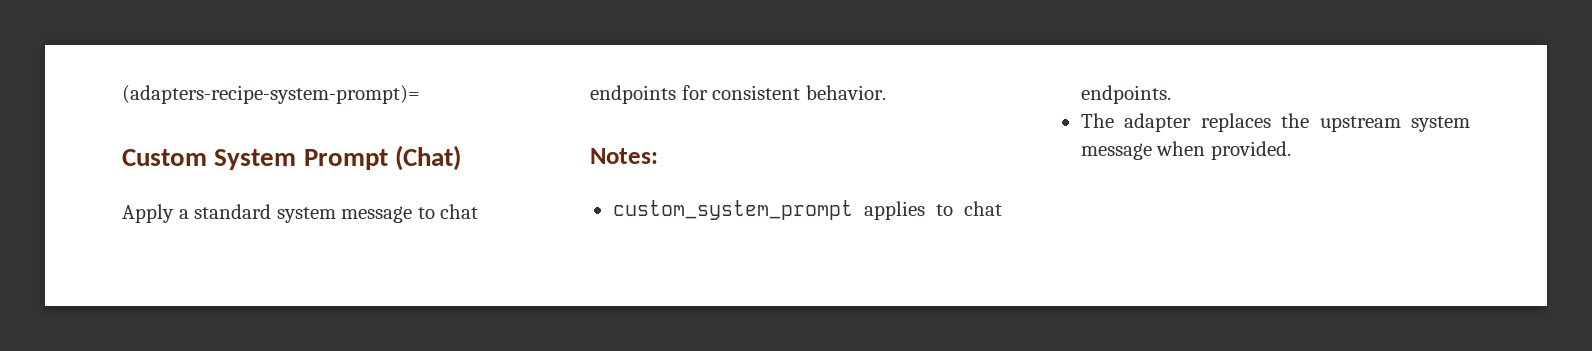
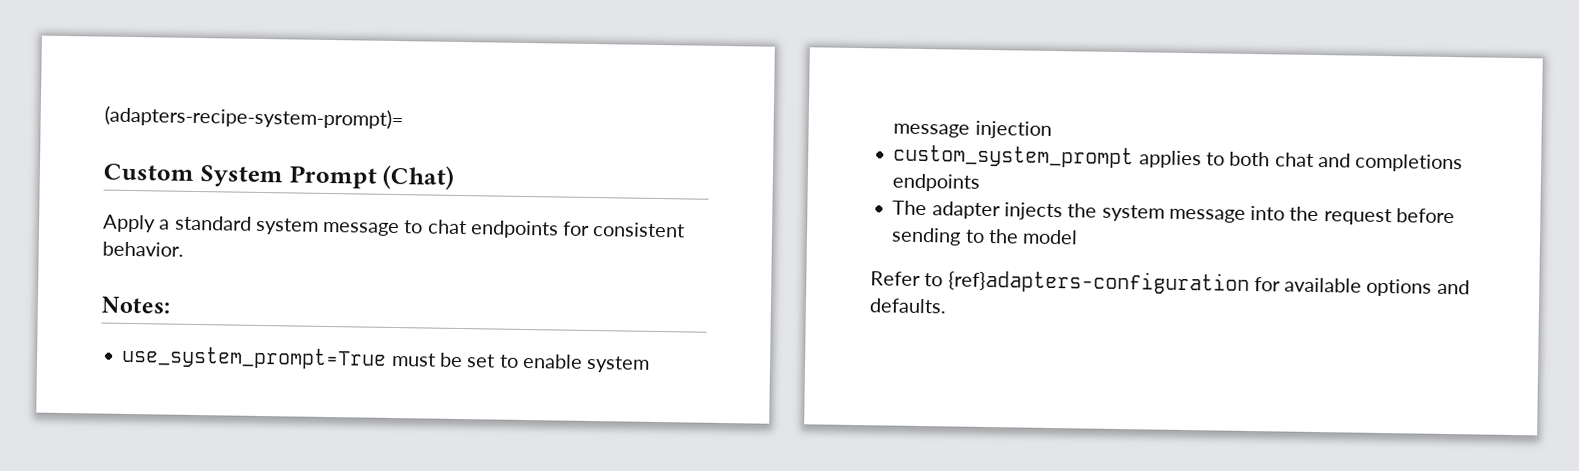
[612,200,1002,220] [1080,85,1171,104] [1080,113,1470,132] [1080,141,1291,160] custom_system_prompt applies to chat endpoints. // The adapter replaces the upstream system message when provided. -> [121,345,651,373] [893,120,1052,139] [893,144,1464,173] [892,173,981,192] [892,200,1455,226] [891,227,1079,246] [870,269,1470,297] [869,298,947,314] use_system_prompt=True must be set to enable system message injection // custom_system_prompt applies to both chat and completions endpoints // The adapter injects the system message into the request before sending to the model // Refer to {ref}adapters-configuration for available options and defaults.

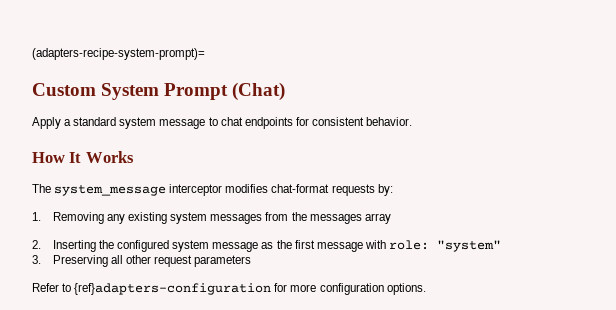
[101,296,170,314] [121,345,651,373] [893,120,1052,139] [893,144,1464,173] [892,173,981,192] [892,200,1455,226] [891,227,1079,246] Notes: // use_system_prompt=True must be set to enable system message injection // custom_system_prompt applies to both chat and completions endpoints // The adapter injects the system message into the request before sending to the model -> [32,151,134,163] [32,184,393,196] [32,212,391,224] [32,240,501,252] [32,255,252,267] How It Works // The system_message interceptor modifies chat-format requests by: // 1. Removing any existing system messages from the messages array // 2. Inserting the configured system message as the first message with role: "system" // 3. Preserving all other request parameters
[1284,277,1470,297] [869,298,947,314] available options and defaults. -> [290,283,426,295] more configuration options.

